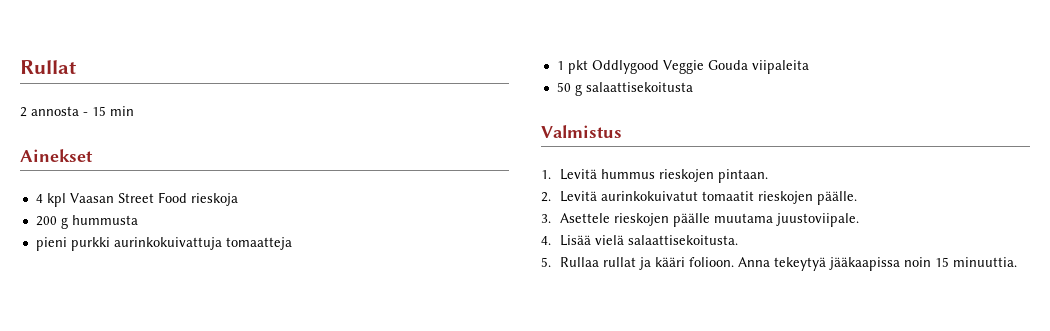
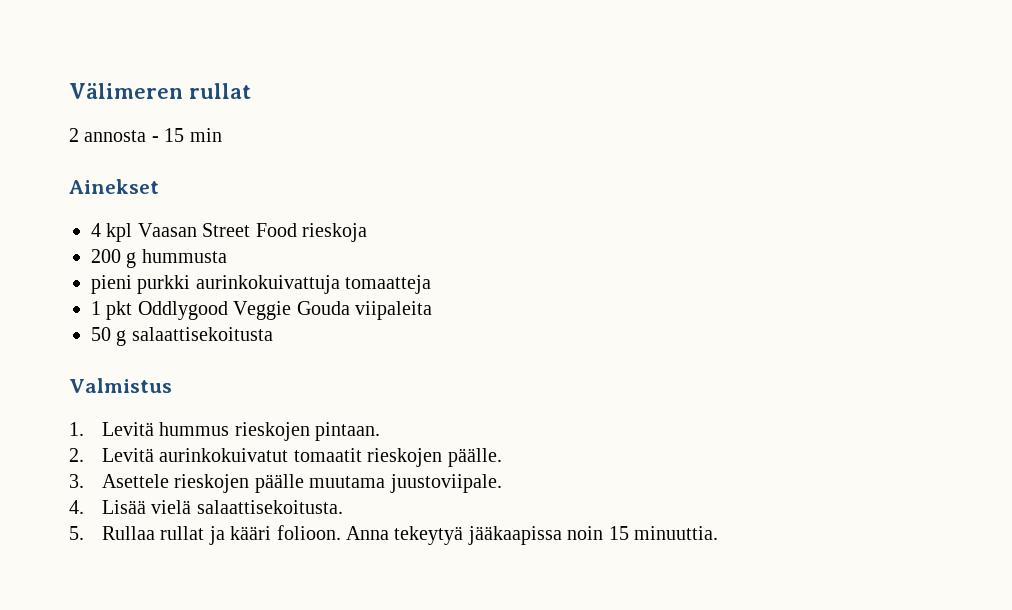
[20,60,76,74] Rullat -> [69,83,251,99] Välimeren rullat

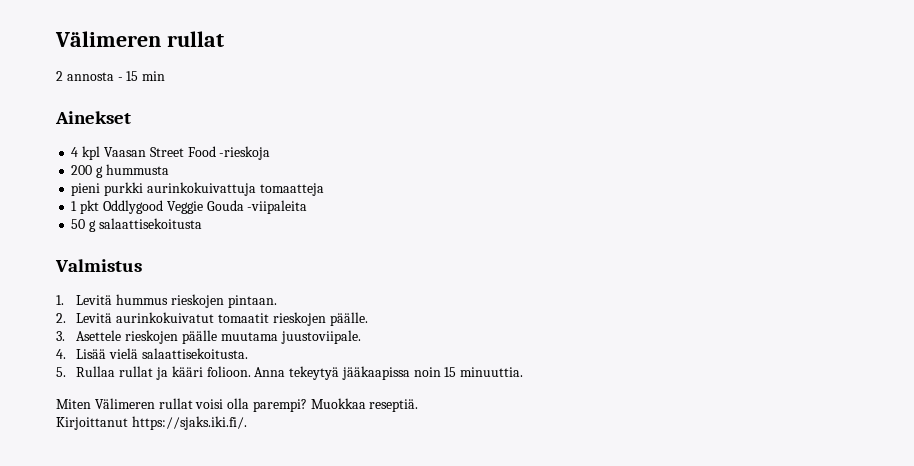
[302,223,367,242] rieskoja -> [219,146,271,160] -rieskoja
[355,301,432,320] viipaleita -> [247,200,308,214] -viipaleita
(718, 533) none -> [56,398,419,412] [56,416,247,430] // Miten Välimeren rullat voisi olla parempi? Muokkaa reseptiä. // Kirjoittanut https://sjaks.iki.fi/.

